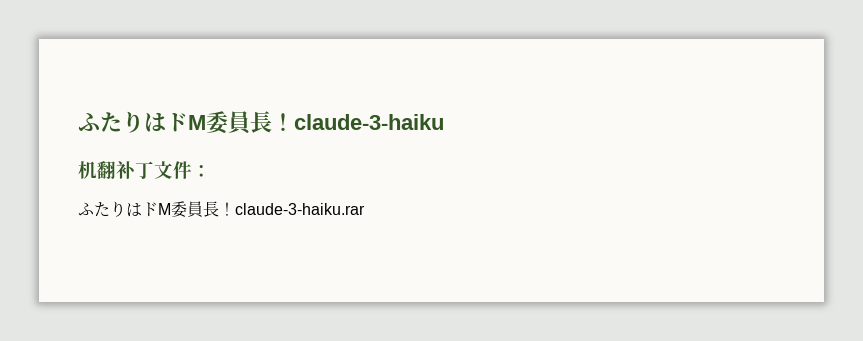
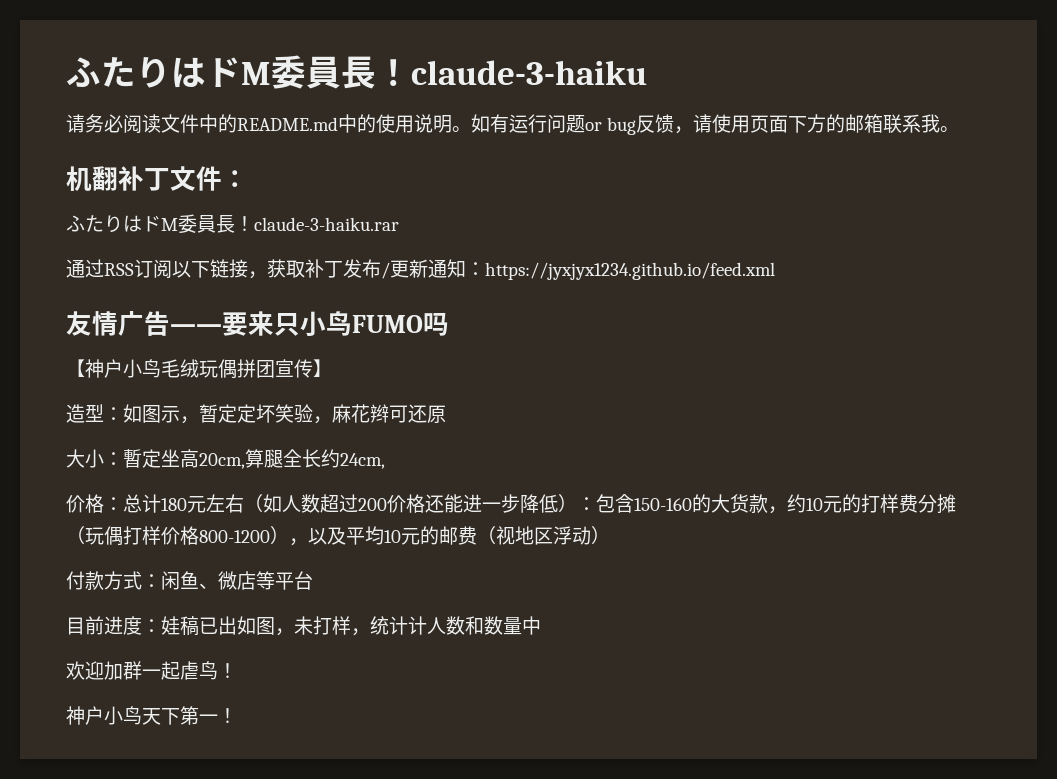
(444, 122) none -> [66,114,960,135] // 请务必阅读文件中的README.md中的使用说明。如有运行问题or bug反馈，请使用页面下方的邮箱联系我。
(365, 209) none -> [66,259,775,280] [66,311,449,337] [66,359,332,379] [66,404,446,424] [66,449,385,469] [66,494,956,514] [66,526,610,546] [66,571,313,590] [66,616,541,636] [66,661,237,680] [66,706,237,725] // 通过RSS订阅以下链接，获取补丁发布/更新通知：https://jyxjyx1234.github.io/feed.xml // 友情广告——要来只小鸟FUMO吗 // 【神户小鸟毛绒玩偶拼团宣传】 // 造型：如图示，暂定定坏笑验，麻花辫可还原 // 大小：暫定坐高20cm,算腿全长约24cm, // 价格：总计180元左右（如人数超过200价格还能进一步降低）：包含150-160的大货款，约10元的打样费分摊（玩偶打样价格800-1200），以及平均10元的邮费（视地区浮动） // 付款方式：闲鱼、微店等平台 // 目前进度：娃稿已出如图，未打样，统计计人数和数量中 // 欢迎加群一起虐鸟！ // 神户小鸟天下第一！

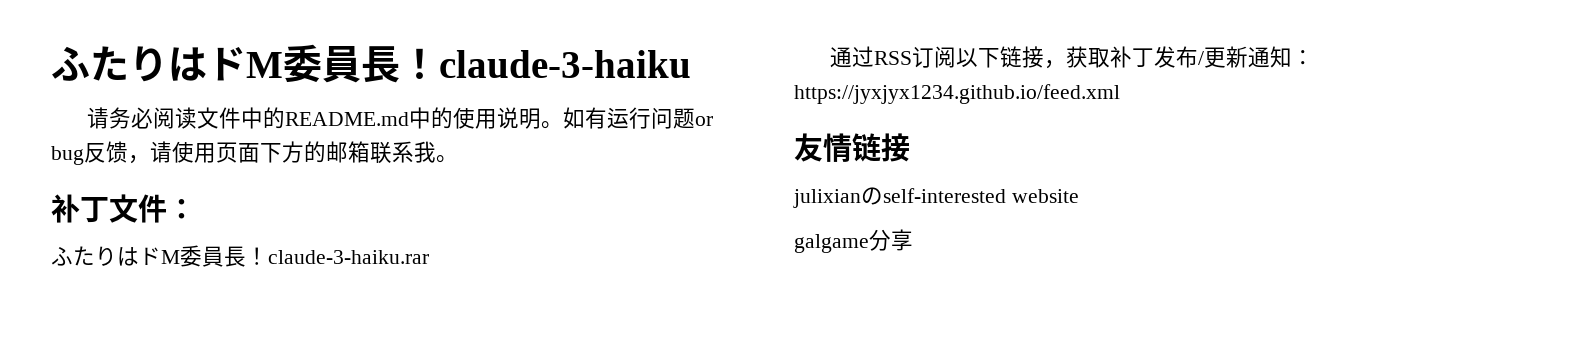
[66,166,118,191] 机翻 -> (458, 159) none
[118,311,449,337] [66,359,332,379] [66,404,446,424] [66,449,385,469] [66,494,956,514] [66,526,610,546] [66,571,313,590] [66,616,541,636] [66,661,237,680] [66,706,237,725] 广告——要来只小鸟FUMO吗 // 【神户小鸟毛绒玩偶拼团宣传】 // 造型：如图示，暂定定坏笑验，麻花辫可还原 // 大小：暫定坐高20cm,算腿全长约24cm, // 价格：总计180元左右（如人数超过200价格还能进一步降低）：包含150-160的大货款，约10元的打样费分摊（玩偶打样价格800-1200），以及平均10元的邮费（视地区浮动） // 付款方式：闲鱼、微店等平台 // 目前进度：娃稿已出如图，未打样，统计计人数和数量中 // 欢迎加群一起虐鸟！ // 神户小鸟天下第一！ -> [852,133,910,162] [793,187,1079,208] [794,229,913,253] 链接 // julixianのself-interested website // galgame分享

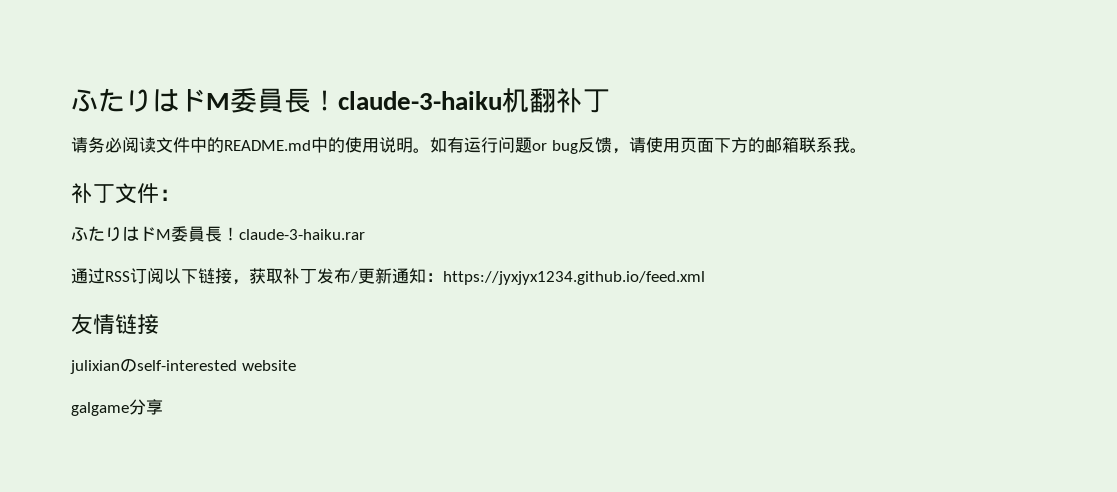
(691, 64) none -> [502,88,610,113] 机翻补丁

